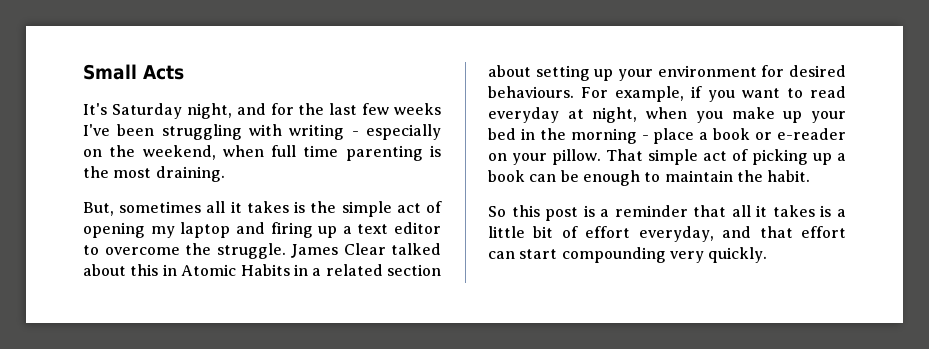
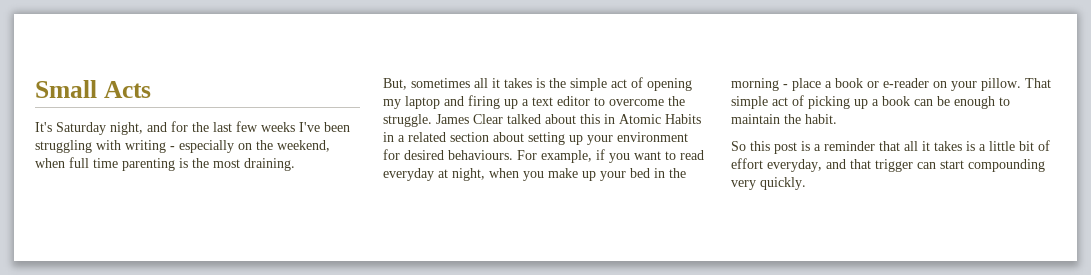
[801,226,846,238] effort -> [875,159,913,172] trigger

